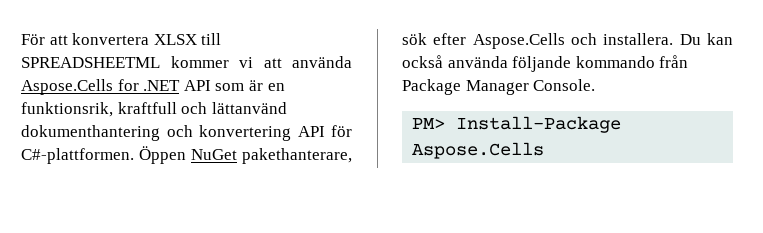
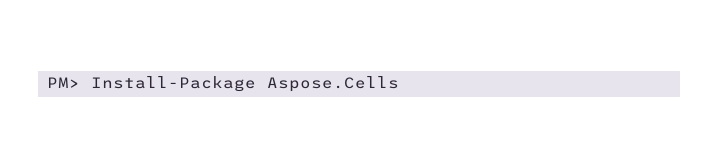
[21,33,222,45] [21,56,352,68] [21,79,285,95] [21,102,287,117] [21,125,352,141] [21,146,352,164] [402,33,733,49] [402,55,689,72] [402,79,596,95] För att konvertera XLSX till SPREADSHEETML kommer vi att använda Aspose.Cells for .NET API som är en funktionsrik, kraftfull och lättanvänd dokumenthantering och konvertering API för C#-plattformen. Öppen NuGet pakethanterare, sök efter Aspose.Cells och installera. Du kan också använda följande kommando från Package Manager Console. // -> (47, 82) none

